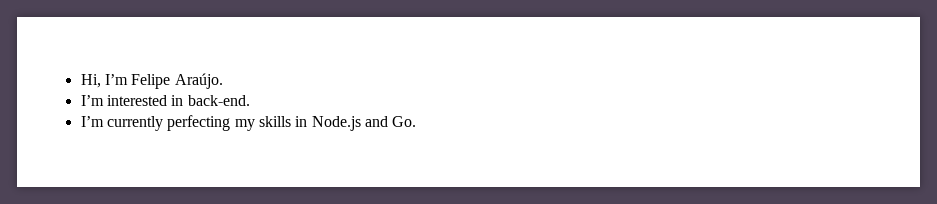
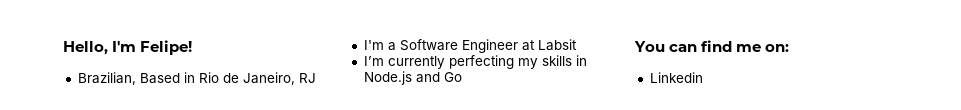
[80,73,223,89] [80,95,250,106] Hi, I’m Felipe Araújo. // I’m interested in back-end. -> [63,40,193,55] [77,72,316,85] [363,39,577,53] Hello, I'm Felipe! // Brazilian, Based in Rio de Janeiro, RJ // I'm a Software Engineer at Labsit
[392,116,417,127] Go. -> [443,72,462,82] [634,40,790,52] [649,72,703,83] Go // You can find me on: // Linkedin

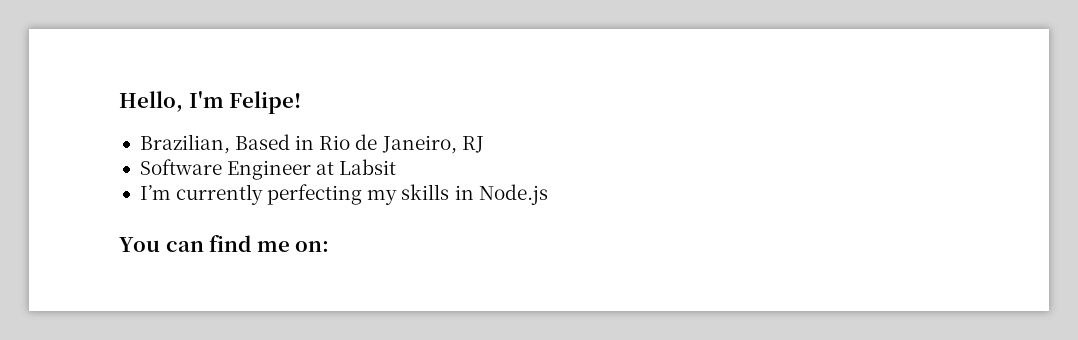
[363,40,396,51] I'm a -> (484, 144) none
[415,72,462,83] and Go -> (548, 194) none
[649,72,703,83] // Linkedin -> (330, 246) none

